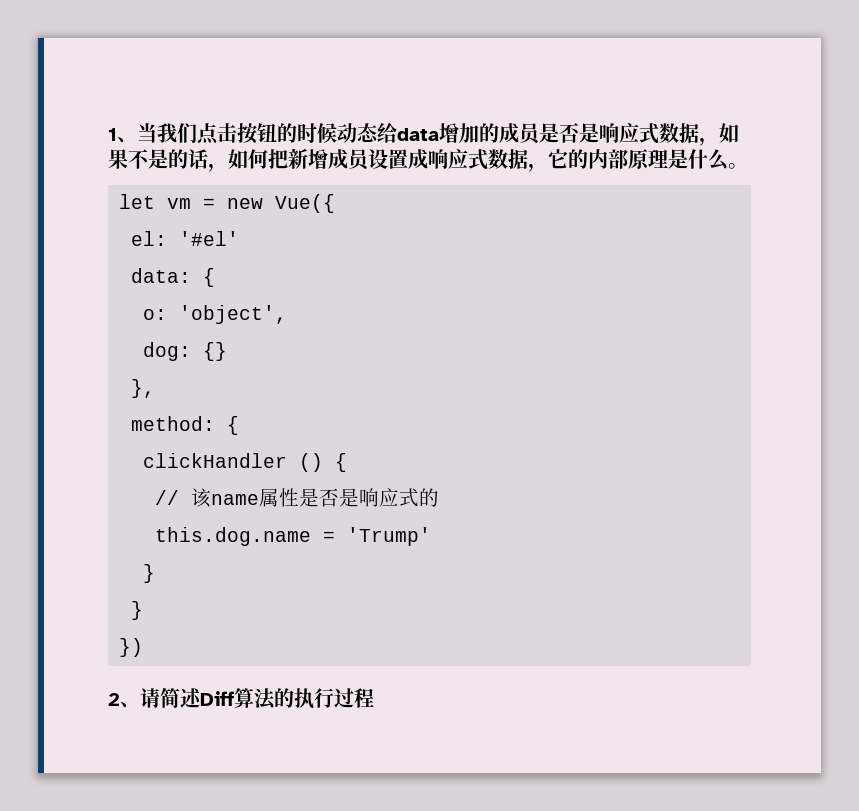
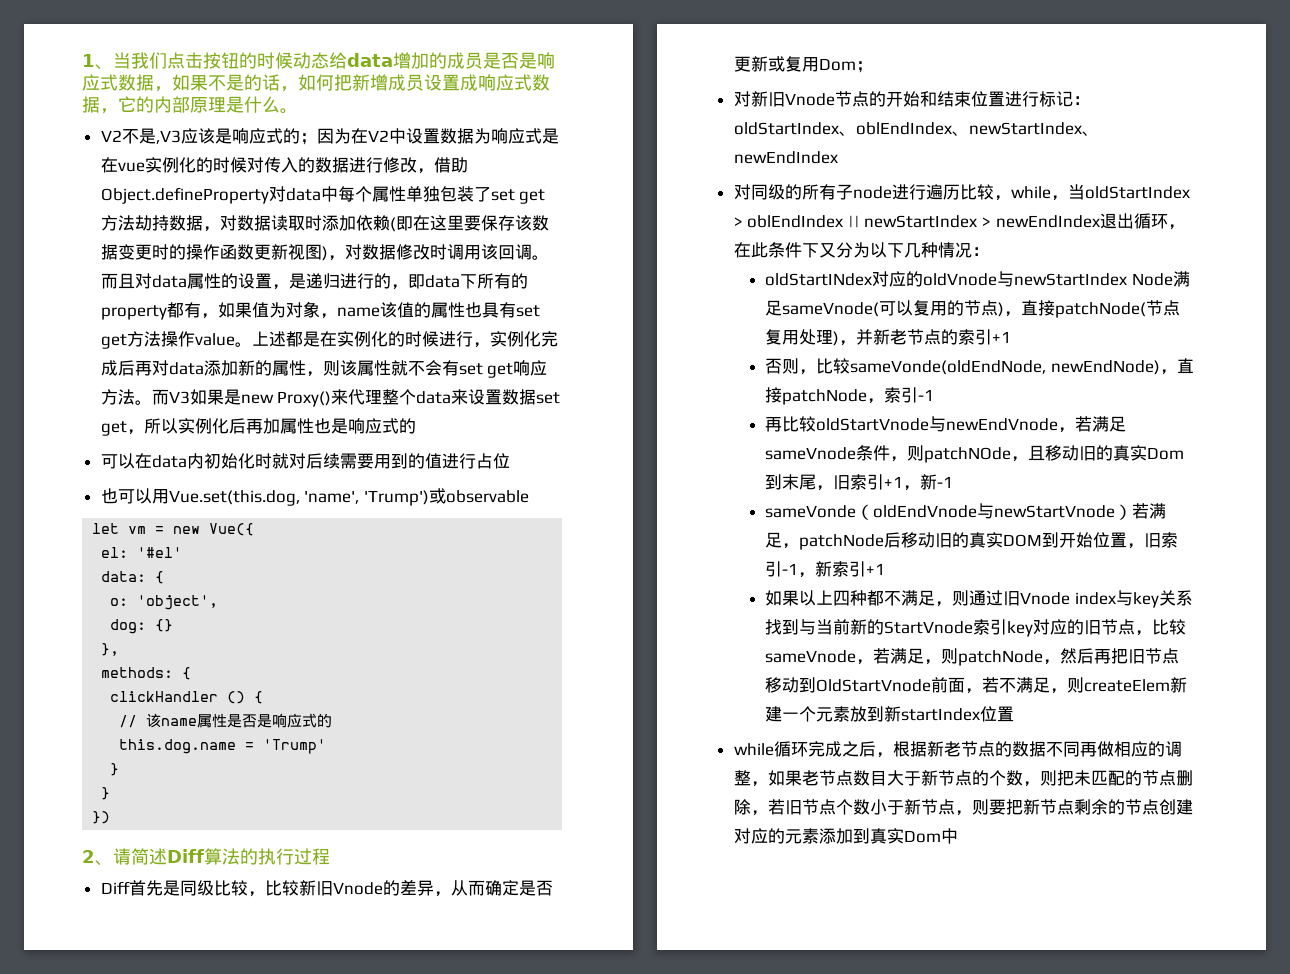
(748, 166) none -> [100,128,559,145] [100,157,468,174] [100,186,546,204] [100,215,549,232] [100,244,549,261] [100,273,528,290] [100,301,540,320] [100,331,558,349] [100,360,548,378] [100,389,561,407] [100,418,416,436] [100,453,510,469] [100,488,529,506] // V2不是,V3应该是响应式的；因为在V2中设置数据为响应式是在vue实例化的时候对传入的数据进行修改，借助Object.defineProperty对data中每个属性单独包装了set get方法劫持数据，对数据读取时添加依赖(即在这里要保存该数据变更时的操作函数更新视图)，对数据修改时调用该回调。而且对data属性的设置，是递归进行的，即data下所有的property都有，如果值为对象，name该值的属性也具有set get方法操作value。上述都是在实例化的时候进行，实例化完成后再对data添加新的属性，则该属性就不会有set get响应方法。而V3如果是new Proxy()来代理整个data来设置数据set get，所以实例化后再加属性也是响应式的 // 可以在data内初始化时就对后续需要用到的值进行占位 // 也可以用Vue.set(this.dog, 'name', 'Trump')或observable
[131,416,216,431] method: -> [101,667,174,678] methods:
(374, 698) none -> [100,880,553,897] [733,56,873,73] [733,91,1090,107] [733,122,1099,136] [733,151,838,164] [733,184,1190,201] [733,213,1185,230] [733,242,989,258] [765,271,1190,287] [765,300,1181,318] [765,329,1012,346] [765,358,1194,375] [765,387,935,405] [765,416,1127,433] [765,445,1185,463] [765,474,954,491] [765,503,1167,520] [765,532,1179,550] [765,561,886,578] [765,590,1193,608] [765,619,1187,637] [765,648,1180,666] [765,677,1188,694] [765,706,1015,722] [733,741,1182,758] [733,770,1193,787] [733,799,1193,816] [733,828,958,844] // Diff首先是同级比较，比较新旧Vnode的差异，从而确定是否更新或复用Dom； // 对新旧Vnode节点的开始和结束位置进行标记：oldStartIndex、oblEndIndex、newStartIndex、newEndIndex // 对同级的所有子node进行遍历比较，while，当oldStartIndex > oblEndIndex || newStartIndex > newEndIndex退出循环，在此条件下又分为以下几种情况： // oldStartINdex对应的oldVnode与newStartIndex Node满足sameVnode(可以复用的节点)，直接patchNode(节点复用处理)，并新老节点的索引+1 // 否则，比较sameVonde(oldEndNode, newEndNode)，直接patchNode，索引-1 // 再比较oldStartVnode与newEndVnode，若满足sameVnode条件，则patchNOde，且移动旧的真实Dom到末尾，旧索引+1，新-1 // sameVonde（oldEndVnode与newStartVnode）若满足，patchNode后移动旧的真实DOM到开始位置，旧索引-1，新索引+1 // 如果以上四种都不满足，则通过旧Vnode index与key关系找到与当前新的StartVnode索引key对应的旧节点，比较sameVnode，若满足，则patchNode，然后再把旧节点移动到OldStartVnode前面，若不满足，则createElem新建一个元素放到新startIndex位置 // while循环完成之后，根据新老节点的数据不同再做相应的调整，如果老节点数目大于新节点的个数，则把未匹配的节点删除，若旧节点个数小于新节点，则要把新节点剩余的节点创建对应的元素添加到真实Dom中

